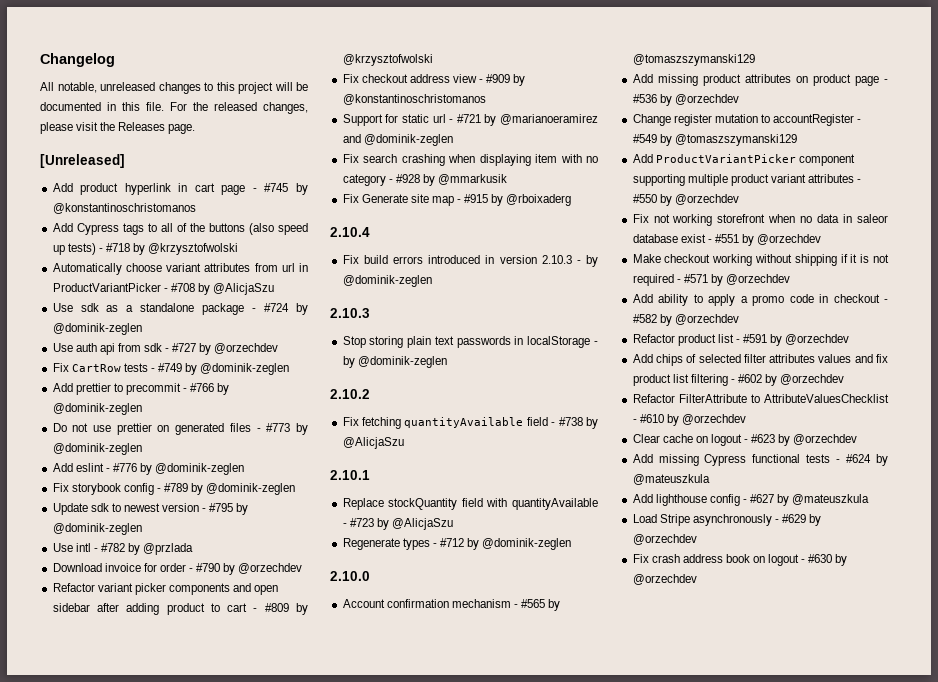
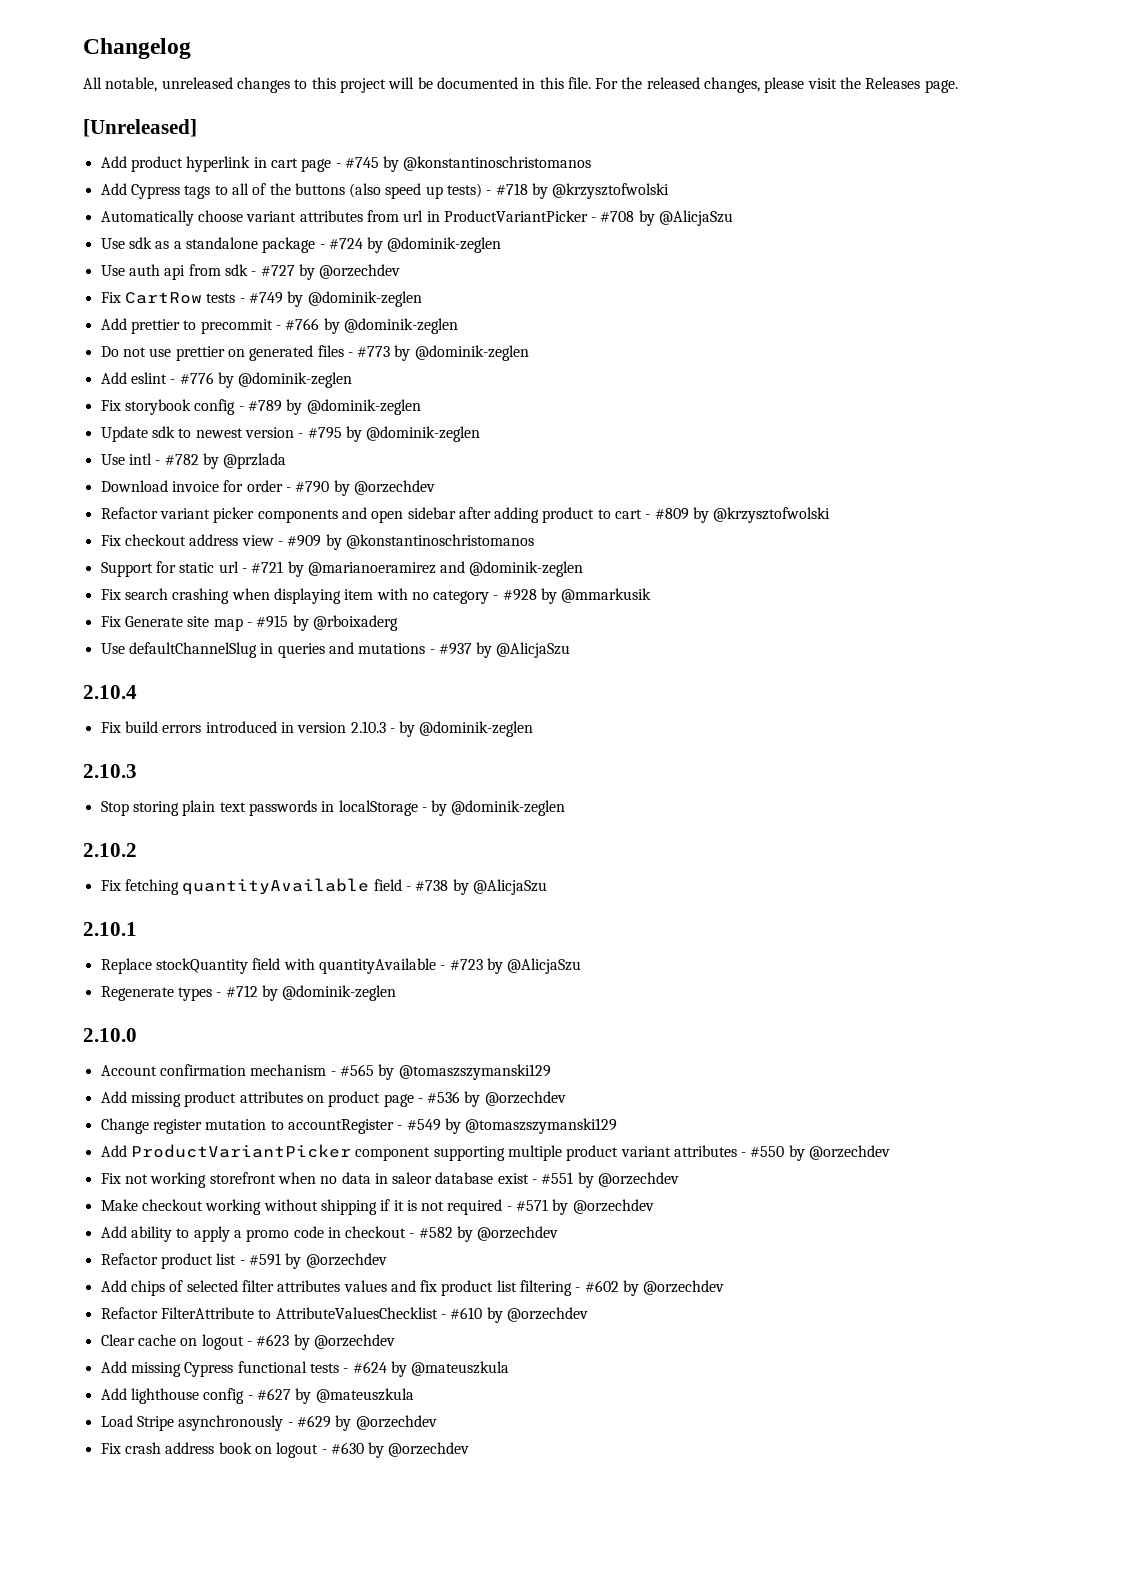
(572, 200) none -> [100,642,571,658] // Use defaultChannelSlug in queries and mutations - #937 by @AlicjaSzu

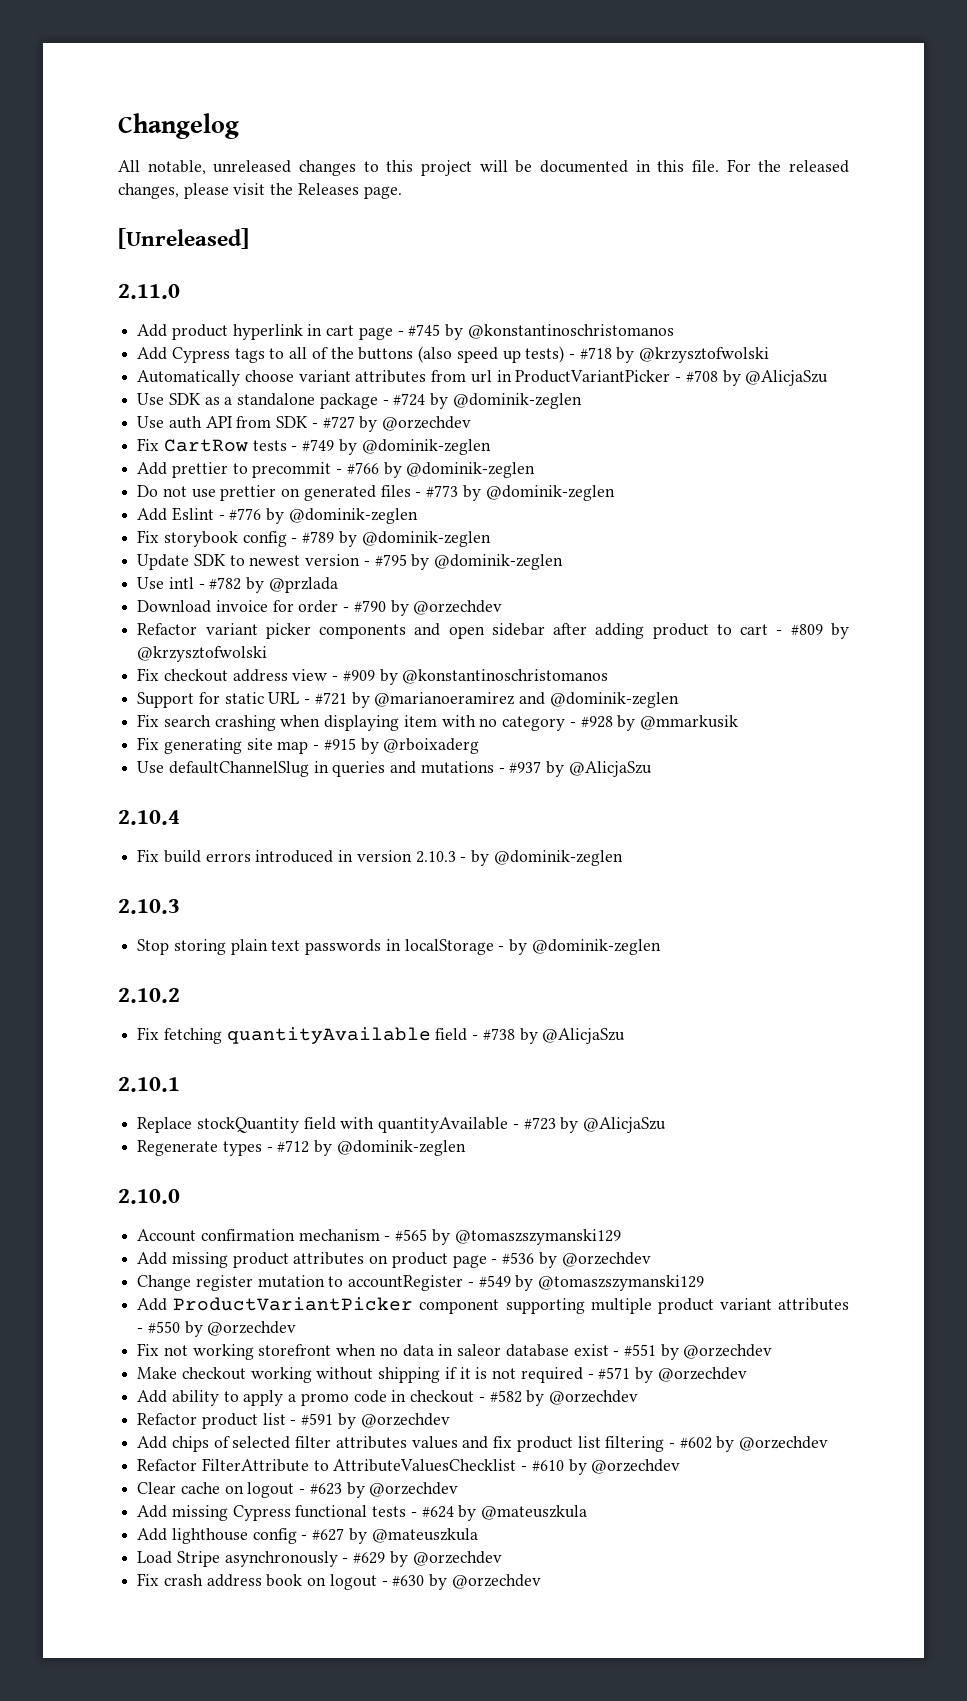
(197, 128) none -> [118,284,180,299] // 2.11.0
[128,237,152,249] sdk -> [168,393,201,405] SDK
[164,264,248,280] api from sdk -> [205,416,309,428] API from SDK
[130,372,167,384] eslint -> [171,507,214,521] Eslint
[151,426,175,438] sdk -> [193,554,226,566] SDK
[218,561,239,573] url -> [268,692,300,704] URL
[124,616,183,627] Generate -> [163,738,242,754] generating

